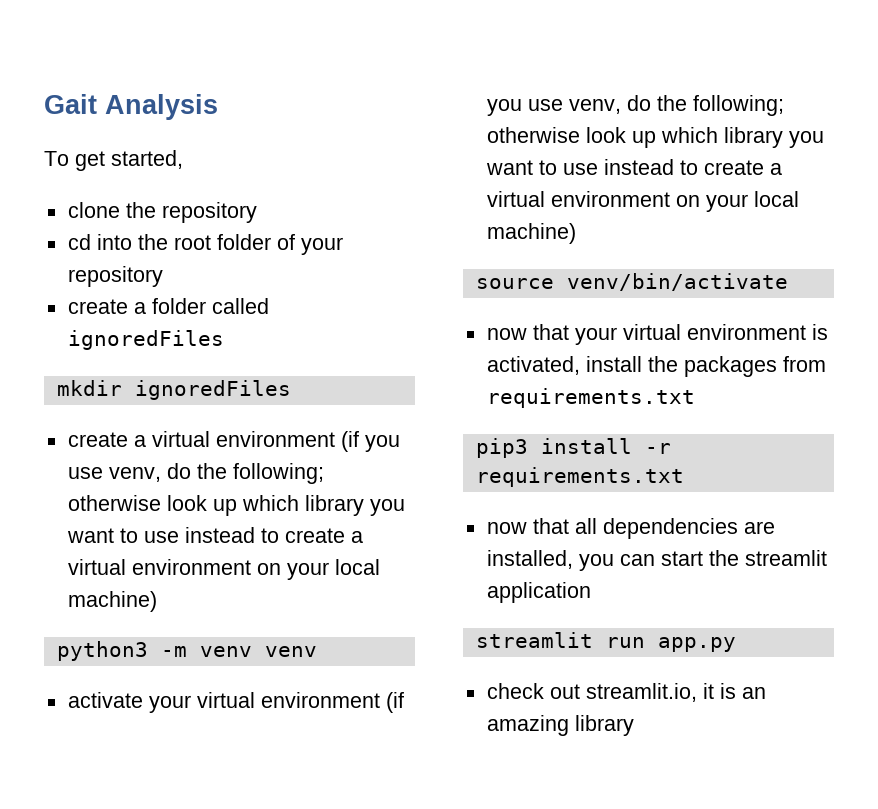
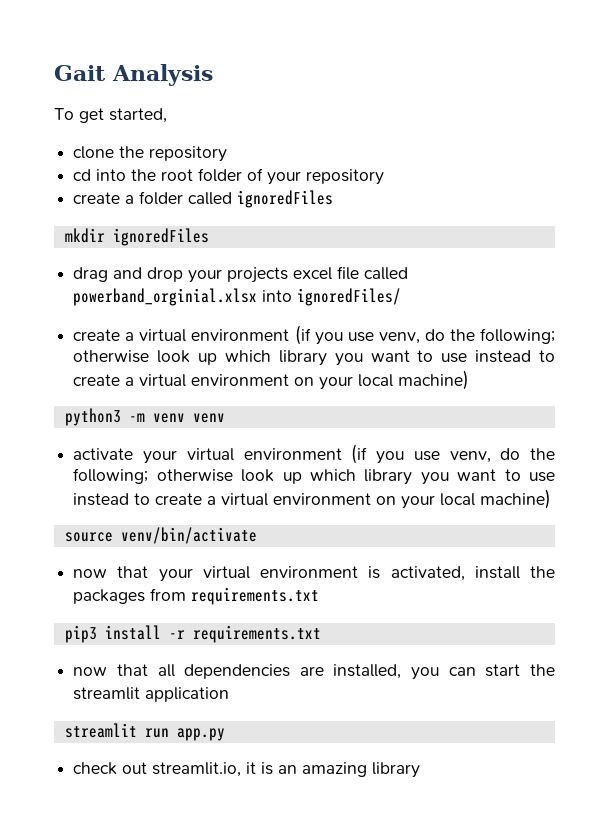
(291, 390) none -> [73,266,409,283] [73,288,402,306] // drag and drop your projects excel file called powerband_orginial.xlsx into ignoredFiles/

